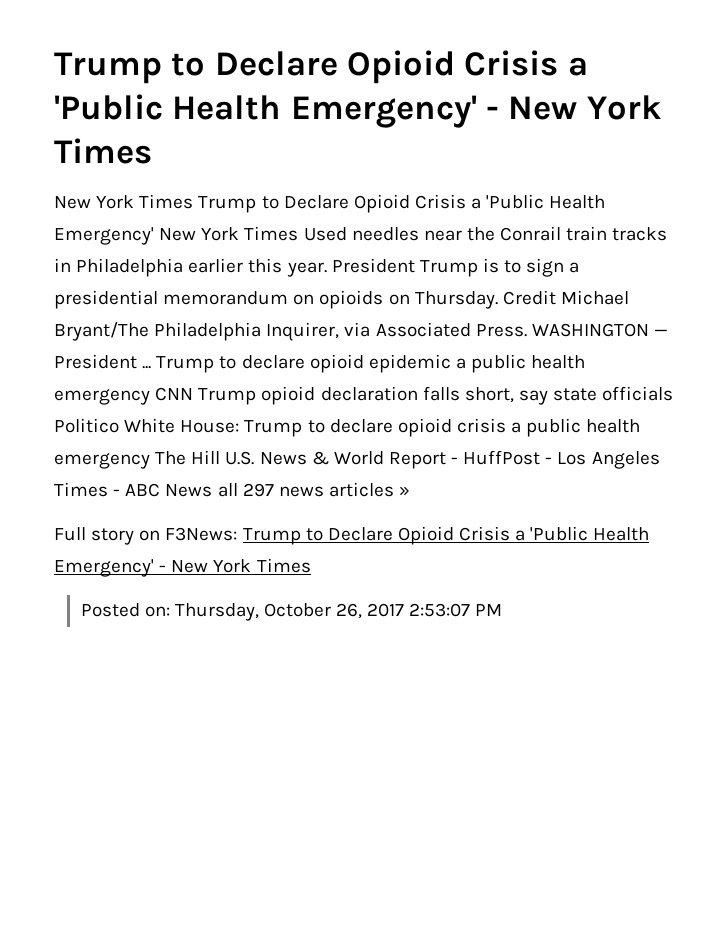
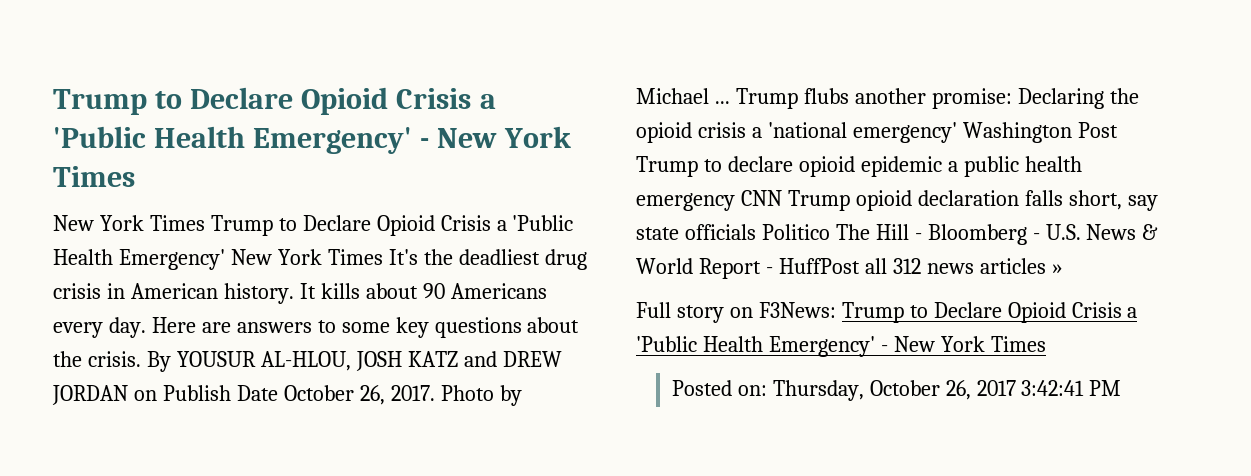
[303,226,668,241] [54,258,580,277] [54,290,629,309] [54,322,668,341] [54,354,152,369] Used needles near the Conrail train tracks in Philadelphia earlier this year. President Trump is to sign a presidential memorandum on opioids on Thursday. Credit Michael Bryant/The Philadelphia Inquirer, via Associated Press. WASHINGTON — President ... -> [388,249,587,270] [53,283,547,304] [53,317,580,338] [53,351,562,372] [52,385,522,406] [636,88,1139,109] [636,122,1118,143] It's the deadliest drug crisis in American history. It kills about 90 Americans every day. Here are answers to some key questions about the crisis. By YOUSUR AL-HLOU, JOSH KATZ and DREW JORDAN on Publish Date October 26, 2017. Photo by Michael ... Trump flubs another promise: Declaring the opioid crisis a 'national emergency' Washington Post
[124,418,641,437] [54,450,221,469] White House: Trump to declare opioid crisis a public health emergency The Hill -> [835,224,1040,245] The Hill - Bloomberg -
[545,451,660,469] [54,482,274,497] - Los Angeles Times - ABC News all 297 -> [864,258,921,274] all 312
[409,603,471,617] 2:53:07 -> [1021,380,1085,396] 3:42:41

